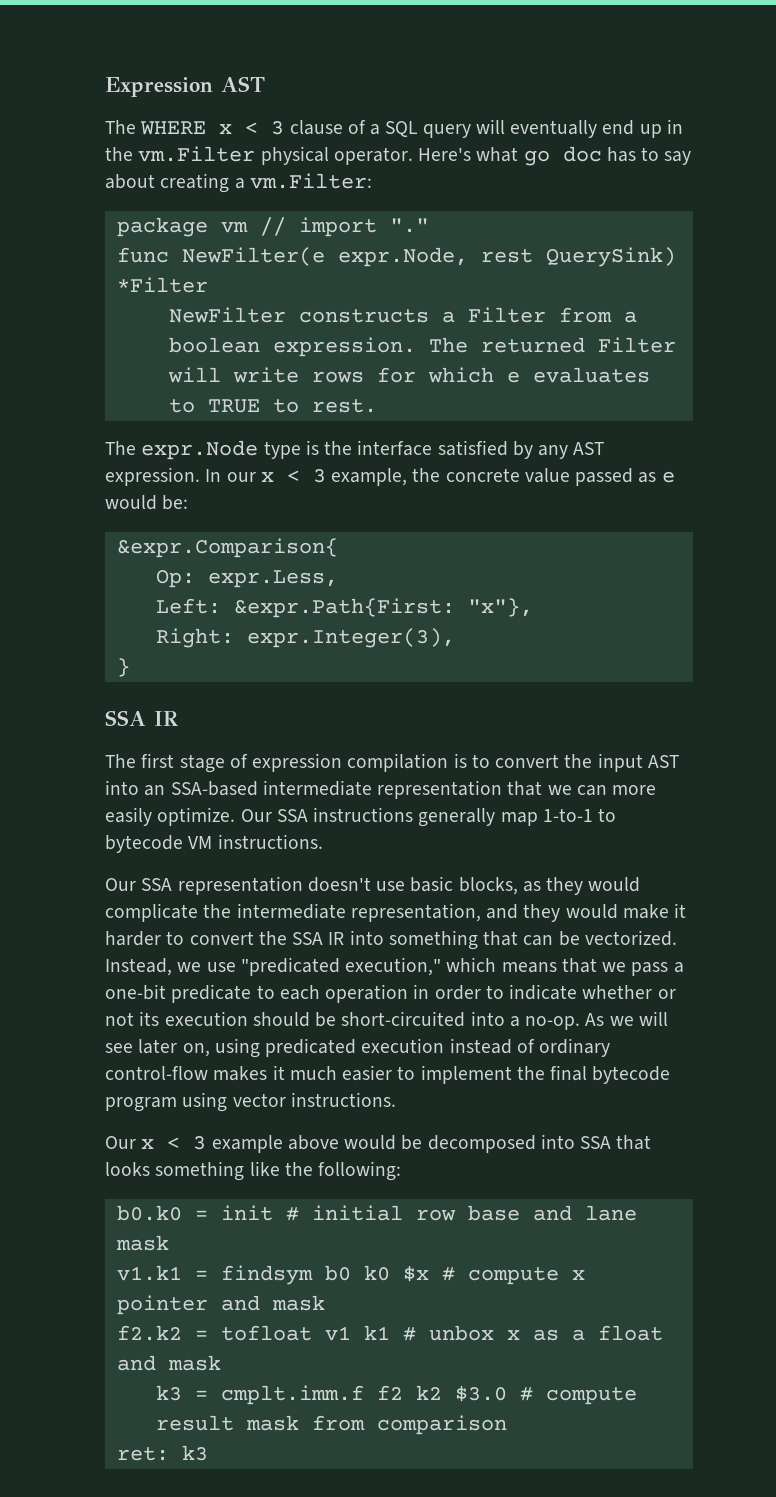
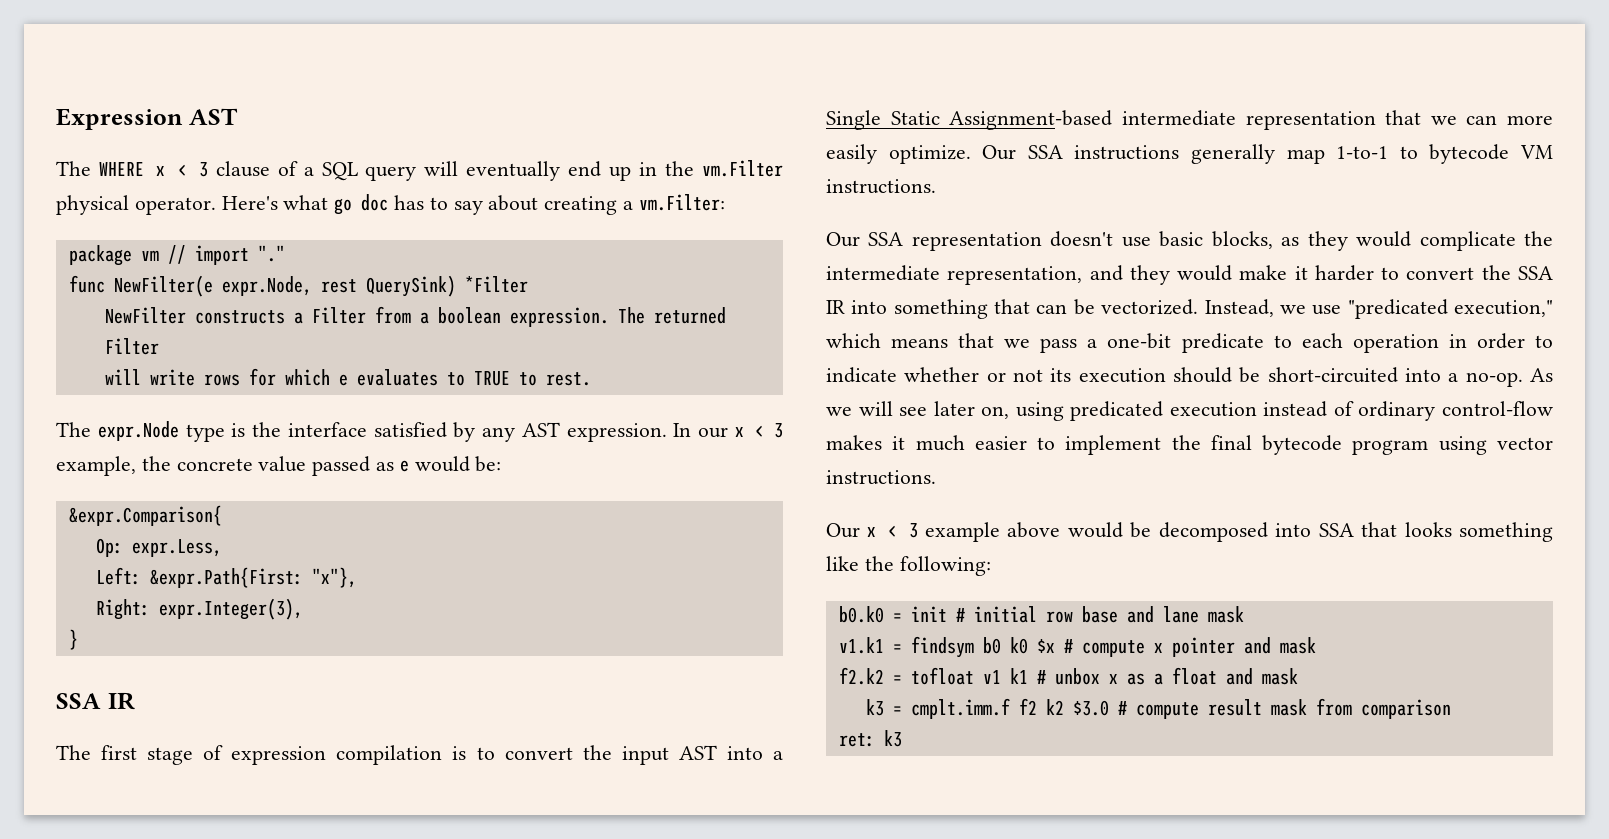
[144,781,258,796] an SSA-based -> [773,751,784,760] [826,110,1113,130] a Single Static Assignment-based

